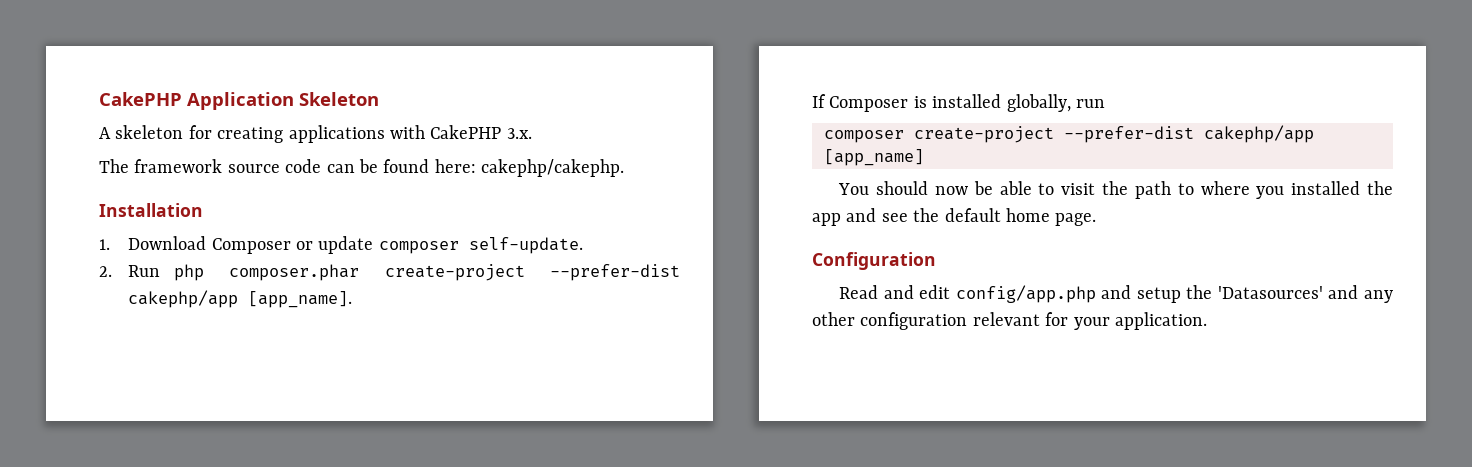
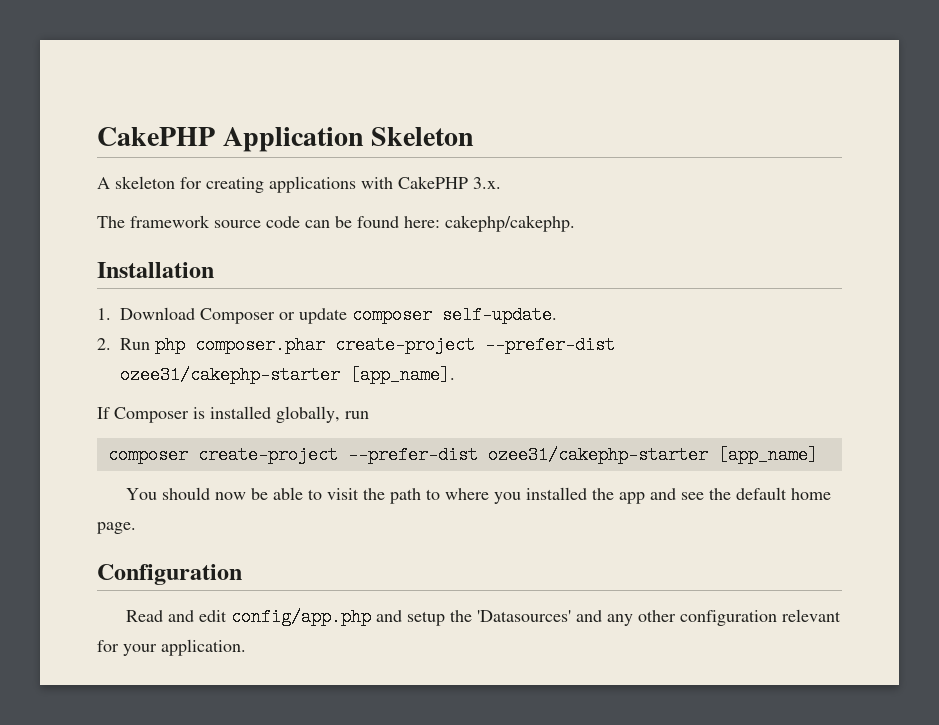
[128,290,239,308] cakephp/app -> [120,366,340,384] ozee31/cakephp-starter
[1204,125,1314,143] cakephp/app -> [487,446,708,464] ozee31/cakephp-starter

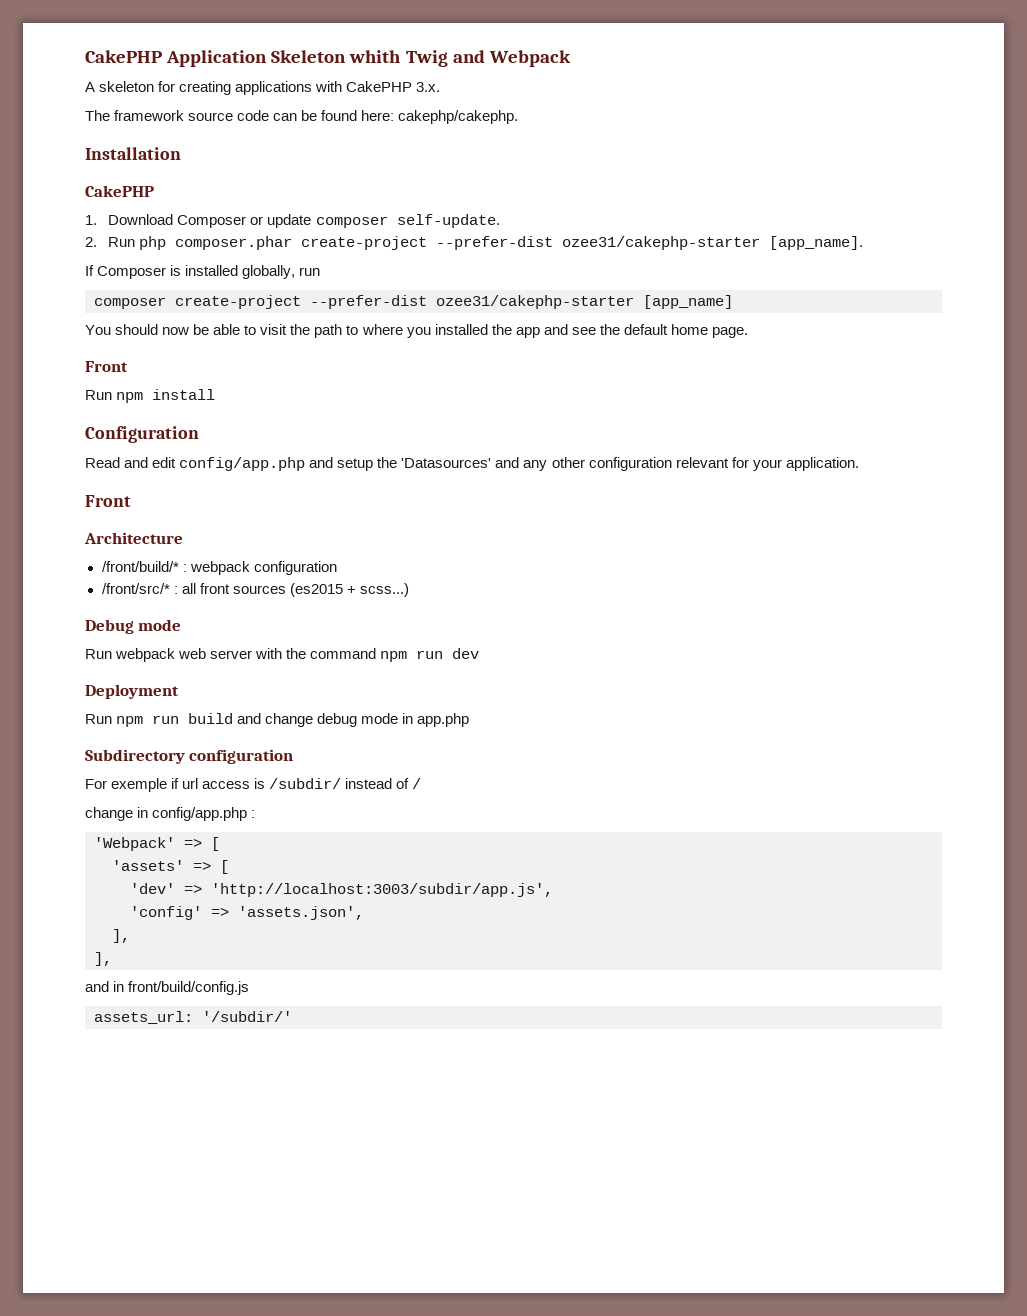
(475, 136) none -> [349,50,571,67] whith Twig and Webpack
(214, 270) none -> [85,185,154,197] // CakePHP
(136, 528) none -> [85,361,128,372] [85,389,216,403] // Front // Run npm install
(246, 647) none -> [85,495,131,507] [84,532,183,544] [101,561,337,575] [101,583,409,597] [85,619,182,634] [85,648,480,662] [85,684,179,699] [85,713,470,727] [85,749,294,764] [85,778,422,792] [85,807,256,821] [94,837,220,851] [112,860,229,874] [130,883,553,897] [130,906,364,920] [112,929,130,943] [94,952,112,966] [85,981,250,995] [94,1011,292,1024] // Front // Architecture // /front/build/* : webpack configuration // /front/src/* : all front sources (es2015 + scss...) // Debug mode // Run webpack web server with the command npm run dev // Deployment // Run npm run build and change debug mode in app.php // Subdirectory configuration // For exemple if url access is /subdir/ instead of / // change in config/app.php : // 'Webpack' => [ // 'assets' => [ // 'dev' => 'http://localhost:3003/subdir/app.js', // 'config' => 'assets.json', // ], // ], // and in front/build/config.js // assets_url: '/subdir/'

